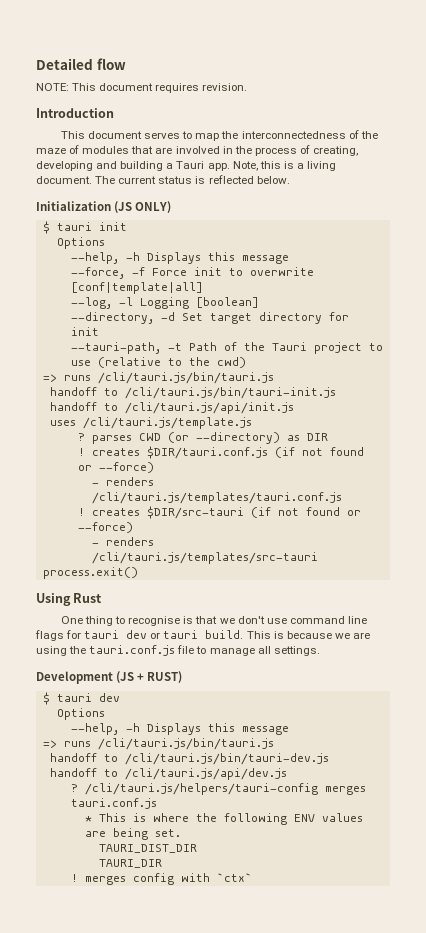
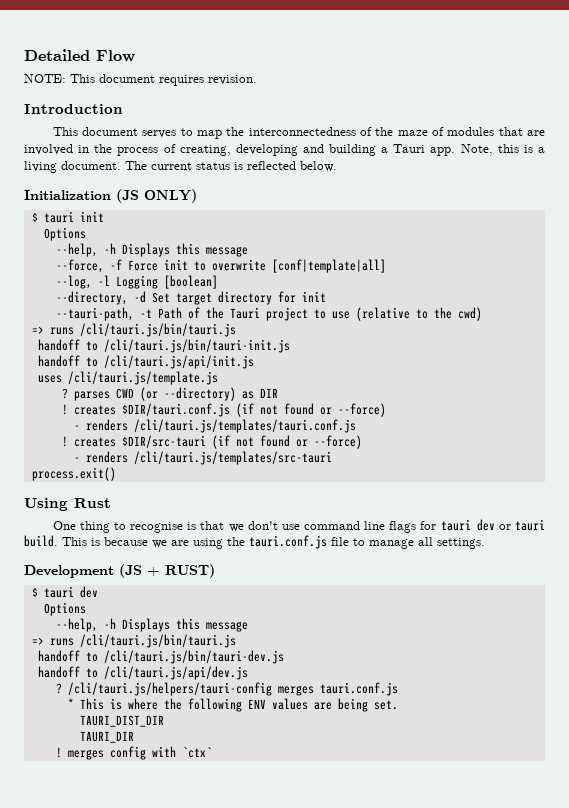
[96,58,126,70] flow -> [96,50,135,62] Flow

